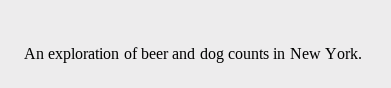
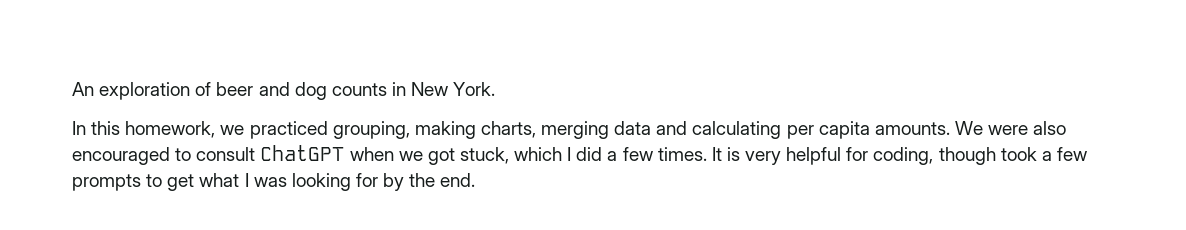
(362, 53) none -> [72,121,1067,139] [72,145,1087,165] [72,173,476,191] // In this homework, we practiced grouping, making charts, merging data and calculating per capita amounts. We were also encouraged to consult ChatGPT when we got stuck, which I did a few times. It is very helpful for coding, though took a few prompts to get what I was looking for by the end.

